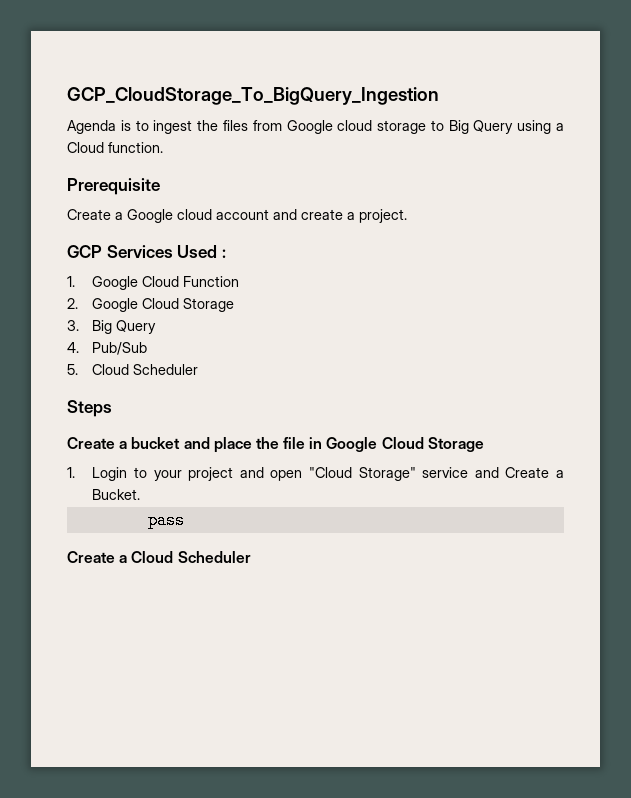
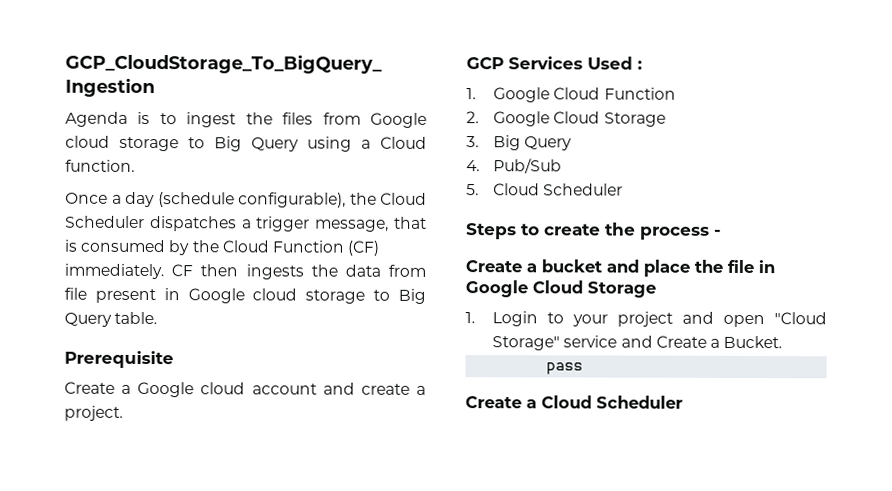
(163, 147) none -> [65,191,427,208] [65,215,428,232] [64,239,381,256] [64,263,426,280] [64,287,426,304] [64,311,158,327] // Once a day (schedule configurable), the Cloud Scheduler dispatches a trigger message, that is consumed by the Cloud Function (CF) immediately. CF then ingests the data from file present in Google cloud storage to Big Query table.
(112, 408) none -> [521,222,722,240] to create the process -

